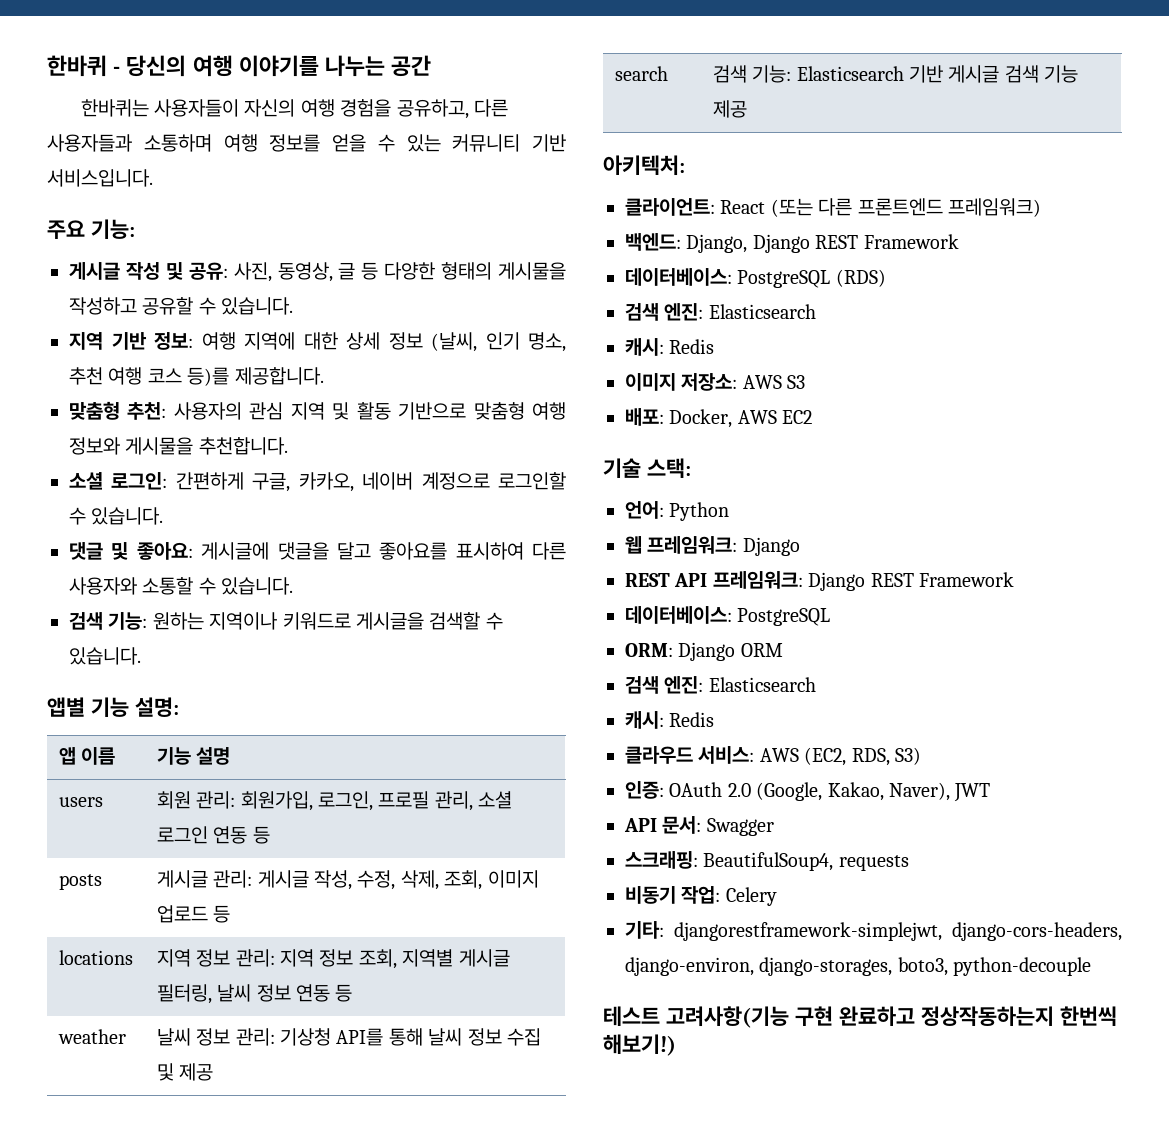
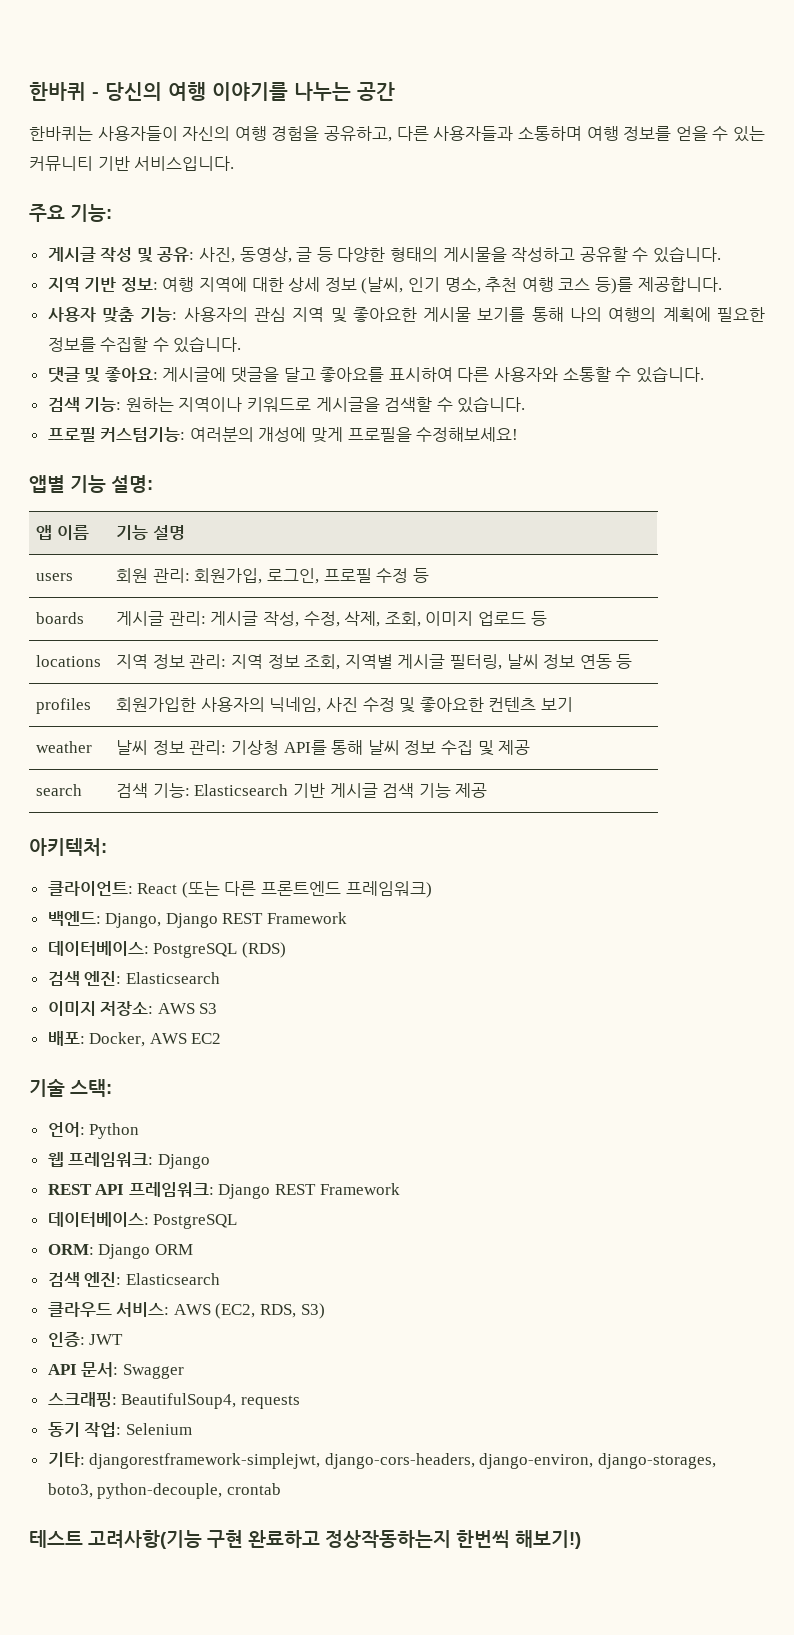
[69,401,167,420] 맞춤형 추천: -> [47,307,178,323] 사용자 맞춤 기능:
[356,402,566,420] [69,437,288,455] [69,472,566,492] 활동 기반으로 맞춤형 여행 정보와 게시물을 추천합니다. // 소셜 로그인: 간편하게 구글, 카카오, 네이버 계정으로 로그인할 -> [352,307,765,322] [47,337,149,352] 좋아요한 게시물 보기를 통해 나의 여행의 계획에 필요한 정보를 수집할
(141, 656) none -> [47,427,519,443] // 프로필 커스텀기능: 여러분의 개성에 맞게 프로필을 수정해보세요!
[434,791,513,811] [156,826,270,844] [58,874,102,890] 관리, 소셜 로그인 연동 등 // posts -> [376,568,429,583] [36,612,85,624] 수정 등 // boards
(353, 993) none -> [36,698,92,714] [116,697,573,713] // profiles | 회원가입한 사용자의 닉네임, 사진 수정 및 좋아요한 컨텐츠 보기
[625,338,715,356] // 캐시: Redis -> (220, 978) none
[625,711,715,729] // 캐시: Redis -> (220, 1279) none
[669,782,950,801] OAuth 2.0 (Google, Kakao, Naver), -> (85, 1339) none
[625,886,777,906] 비동기 작업: Celery -> [47,1422,192,1437] 동기 작업: Selenium
[953,957,1092,976] python-decouple -> [97,1483,281,1499] python-decouple, crontab

